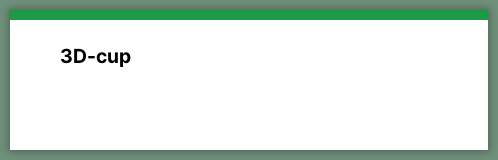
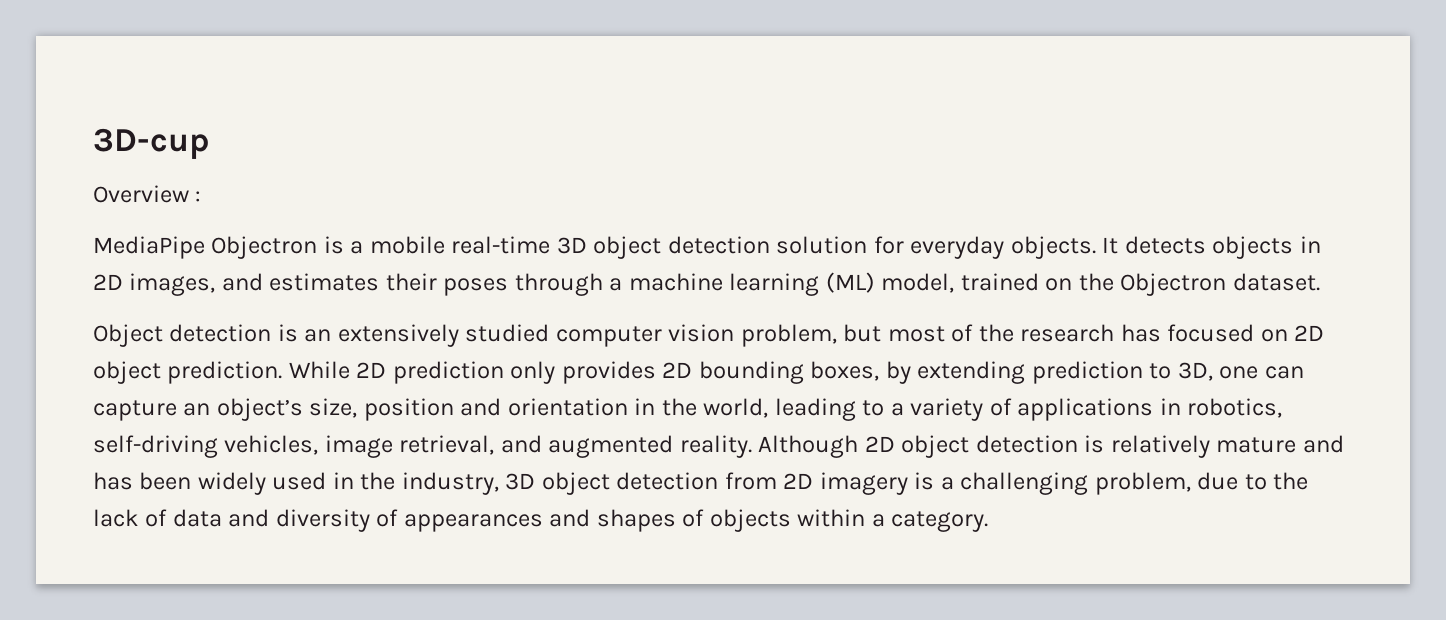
(131, 57) none -> [93,185,202,203] [93,236,1321,259] [93,272,1320,296] [93,324,1325,347] [93,361,1304,384] [93,398,1283,421] [93,435,1344,458] [93,472,1309,495] [93,509,989,532] // Overview : // MediaPipe Objectron is a mobile real-time 3D object detection solution for everyday objects. It detects objects in 2D images, and estimates their poses through a machine learning (ML) model, trained on the Objectron dataset. // Object detection is an extensively studied computer vision problem, but most of the research has focused on 2D object prediction. While 2D prediction only provides 2D bounding boxes, by extending prediction to 3D, one can capture an object’s size, position and orientation in the world, leading to a variety of applications in robotics, self-driving vehicles, image retrieval, and augmented reality. Although 2D object detection is relatively mature and has been widely used in the industry, 3D object detection from 2D imagery is a challenging problem, due to the lack of data and diversity of appearances and shapes of objects within a category.

